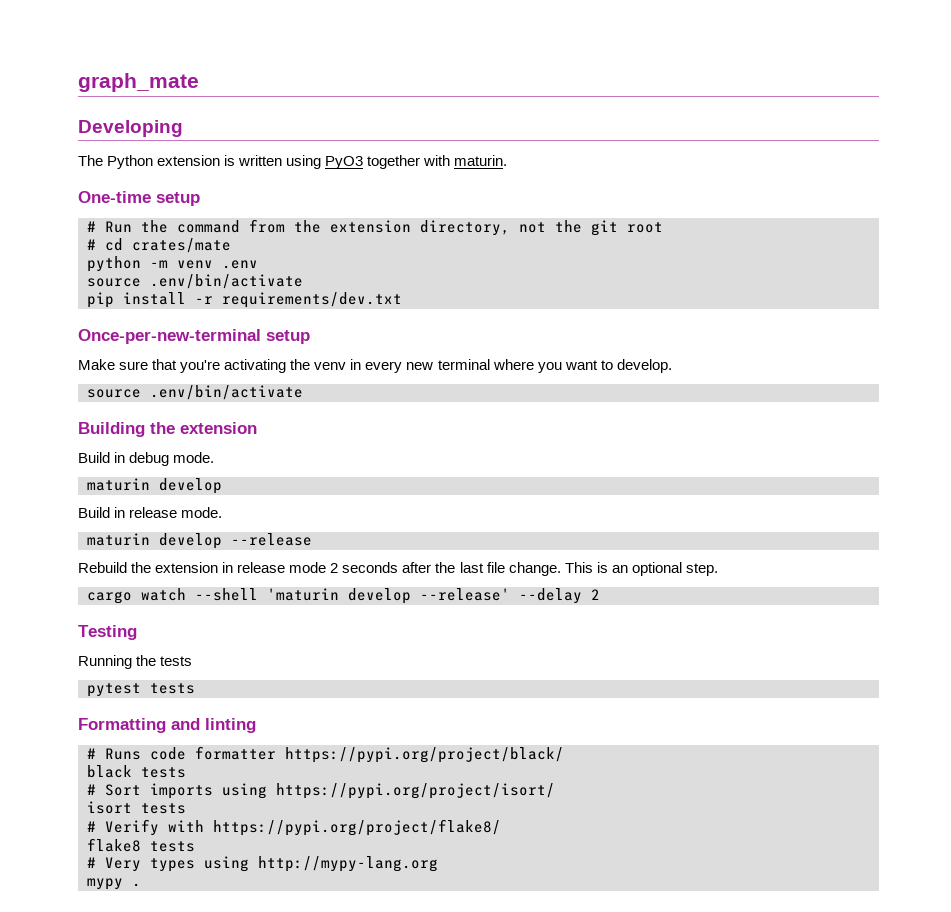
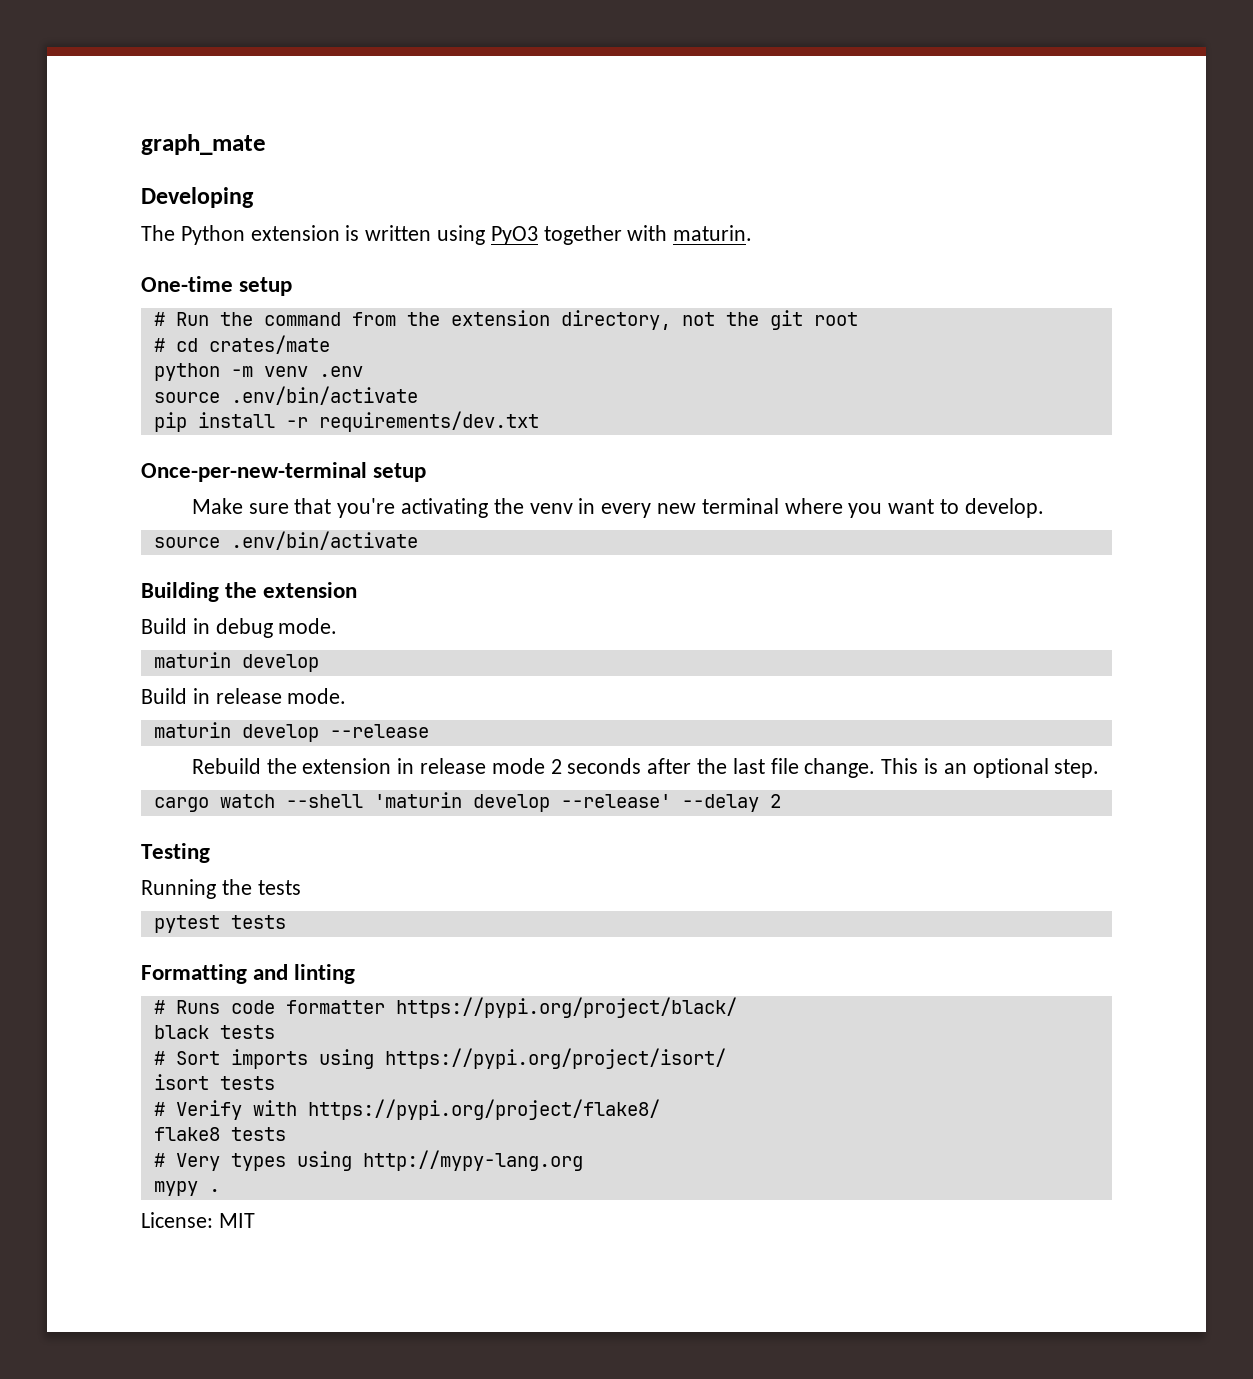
(141, 885) none -> [141,1212,255,1228] // License: MIT

